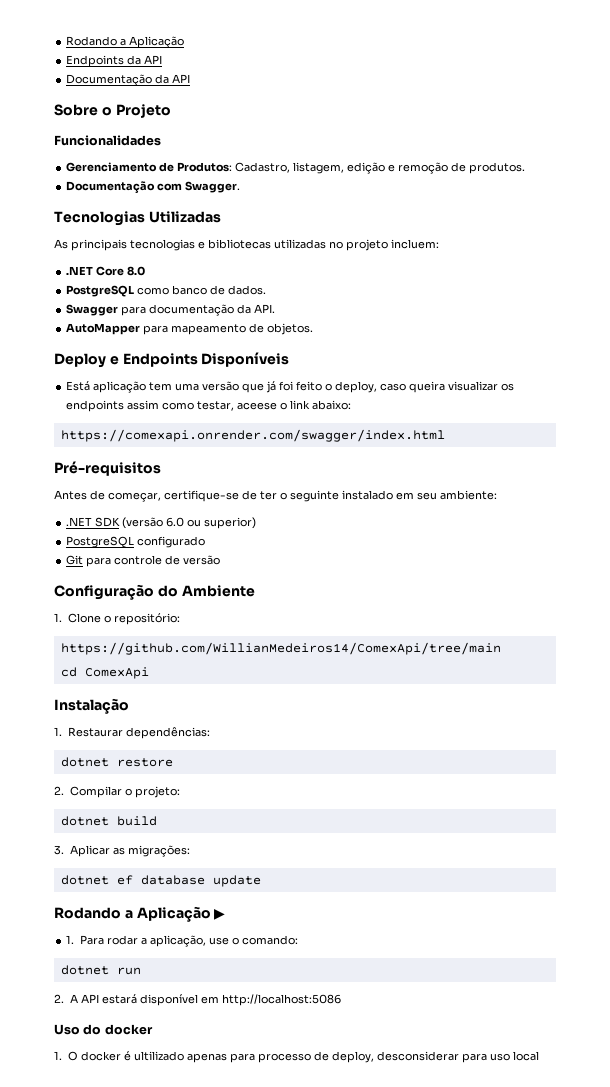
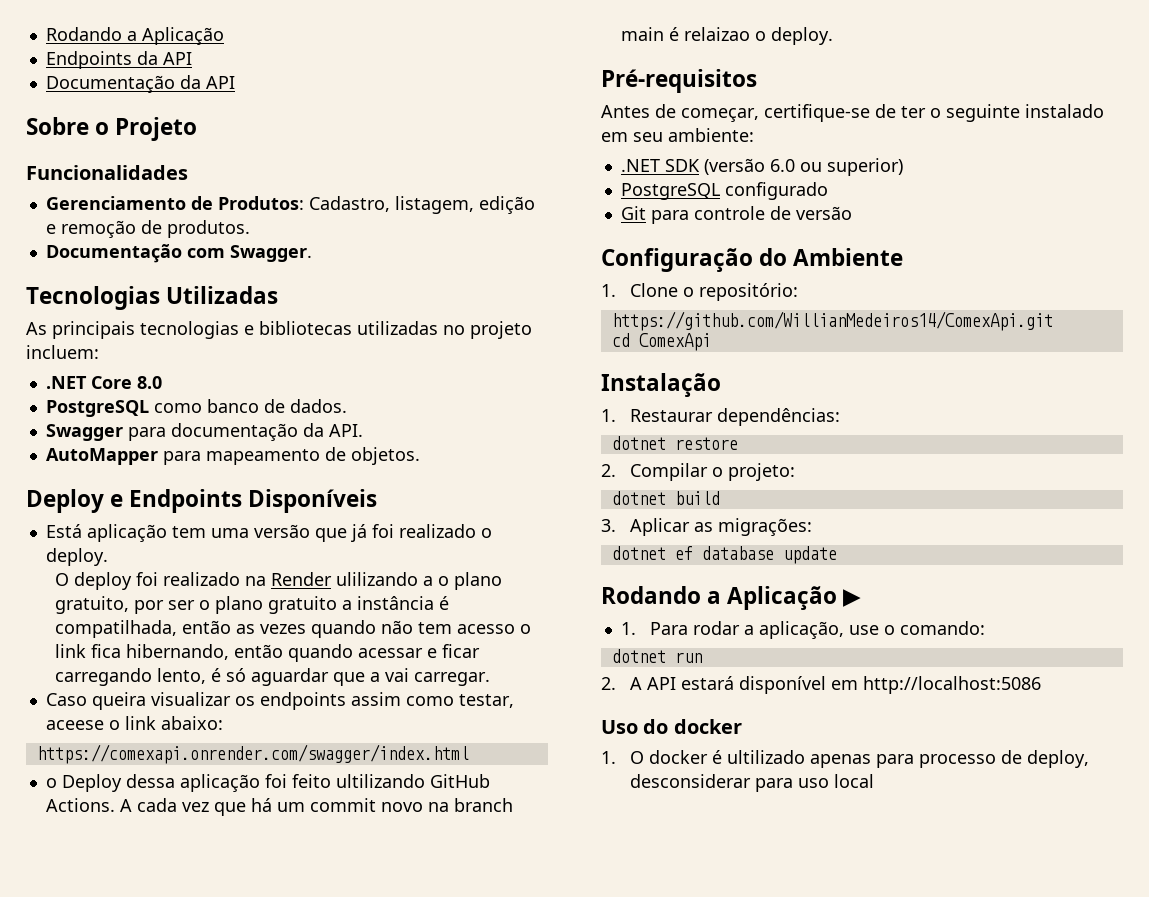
[296,381,407,393] feito o deploy, caso -> [398,524,492,538] [45,548,108,566] [54,572,502,590] [54,596,449,614] [54,620,531,638] [54,644,480,662] [54,668,490,686] [45,693,87,706] realizado o deploy. // O deploy foi realizado na Render ulilizando a o plano gratuito, por ser o plano gratuito a instância é compatilhada, então as vezes quando não tem acesso o link fica hibernando, então quando acessar e ficar carregando lento, é só aguardar que a vai carregar. // Caso
(445, 435) none -> [45,774,490,792] [45,798,513,816] [620,27,833,45] // o Deploy dessa aplicação foi feito ultilizando GitHub Actions. A cada vez que há um commit novo na branch main é relaizao o deploy.
[60,642,501,655] https://github.com/WillianMedeiros14/ComexApi/tree/main -> [611,311,1053,331] https://github.com/WillianMedeiros14/ComexApi.git

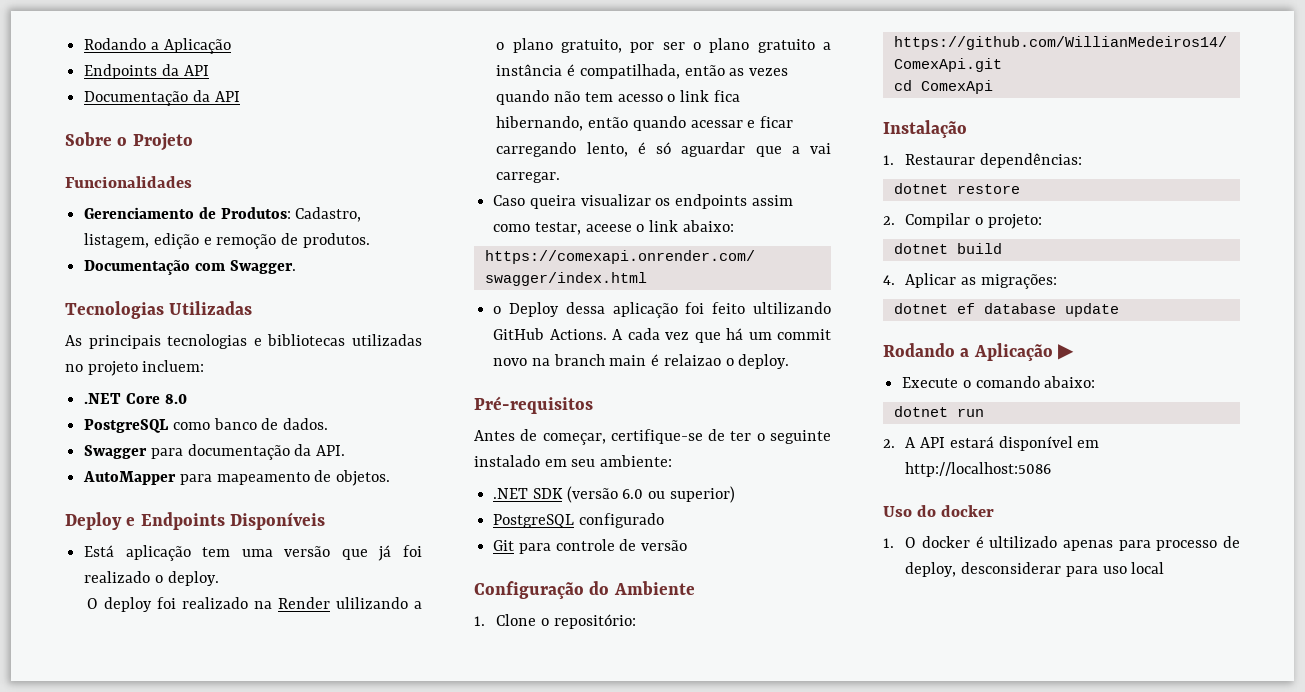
[601,519,616,532] 3. -> [883,275,895,285] 4.
[620,621,985,639] 1. Para rodar a aplicação, use o comando: -> [902,376,1096,388] Execute o comando abaixo:

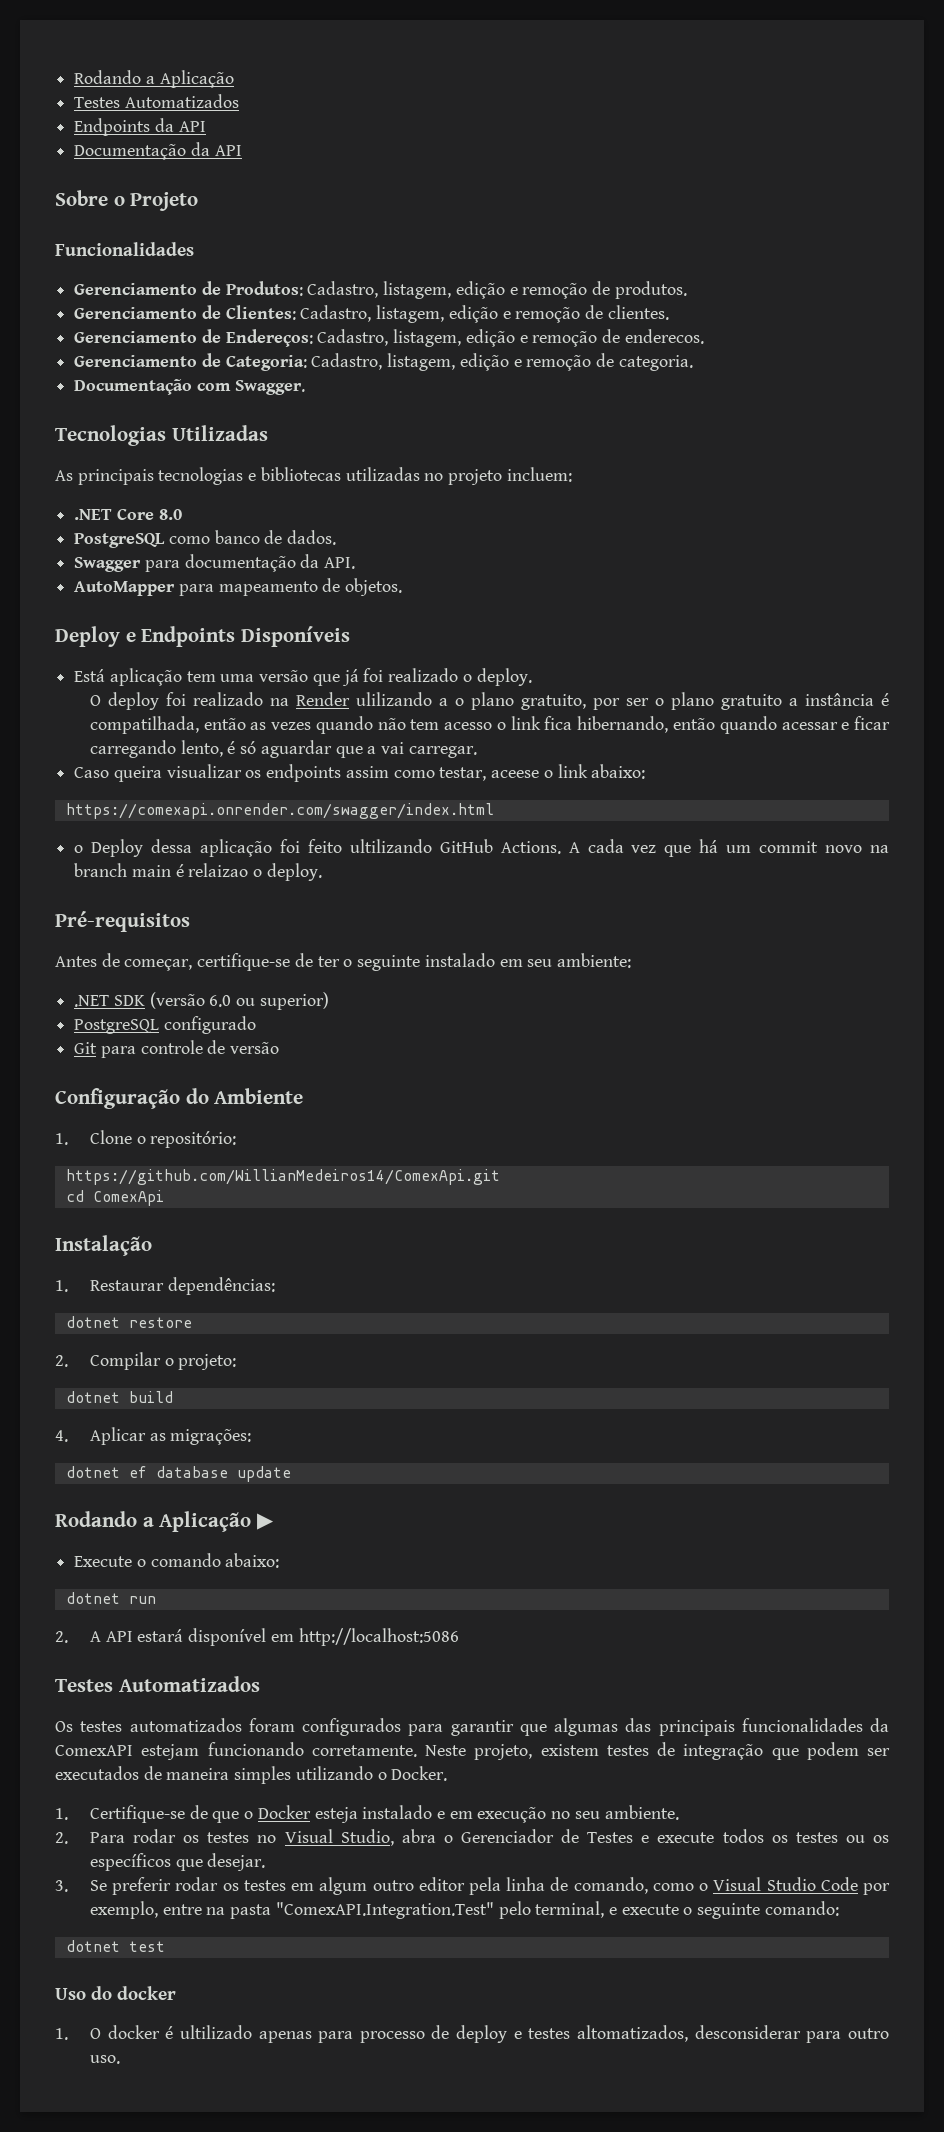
[84,38,231,54] Rodando a Aplicação -> [74,70,234,88] [74,94,239,108] Rodando a Aplicação // Testes Automatizados
(370, 240) none -> [74,305,669,323] [74,329,704,347] [74,353,693,371] // Gerenciamento de Clientes: Cadastro, listagem, edição e remoção de clientes. // Gerenciamento de Endereços: Cadastro, listagem, edição e remoção de enderecos. // Gerenciamento de Categoria: Cadastro, listagem, edição e remoção de categoria.
(1052, 469) none -> [55,1676,260,1692] [55,1718,889,1736] [55,1742,890,1760] [55,1766,448,1784] [55,1805,679,1823] [55,1829,889,1846] [89,1853,266,1871] [55,1877,891,1895] [89,1901,839,1919] [65,1940,165,1952] // Testes Automatizados // Os testes automatizados foram configurados para garantir que algumas das principais funcionalidades da ComexAPI estejam funcionando corretamente. Neste projeto, existem testes de integração que podem ser executados de maneira simples utilizando o Docker. // 1. Certifique-se de que o Docker esteja instalado e em execução no seu ambiente. // 2. Para rodar os testes no Visual Studio, abra o Gerenciador de Testes e execute todos os testes ou os específicos que desejar. // 3. Se preferir rodar os testes em algum outro editor pela linha de comando, como o Visual Studio Code por exemplo, entre na pasta "ComexAPI.Integration.Test" pelo terminal, e execute o seguinte comando: // dotnet test
[905,562,1165,577] deploy, desconsiderar para uso local -> [456,2025,889,2043] [89,2055,120,2064] deploy e testes altomatizados, desconsiderar para outro uso.

